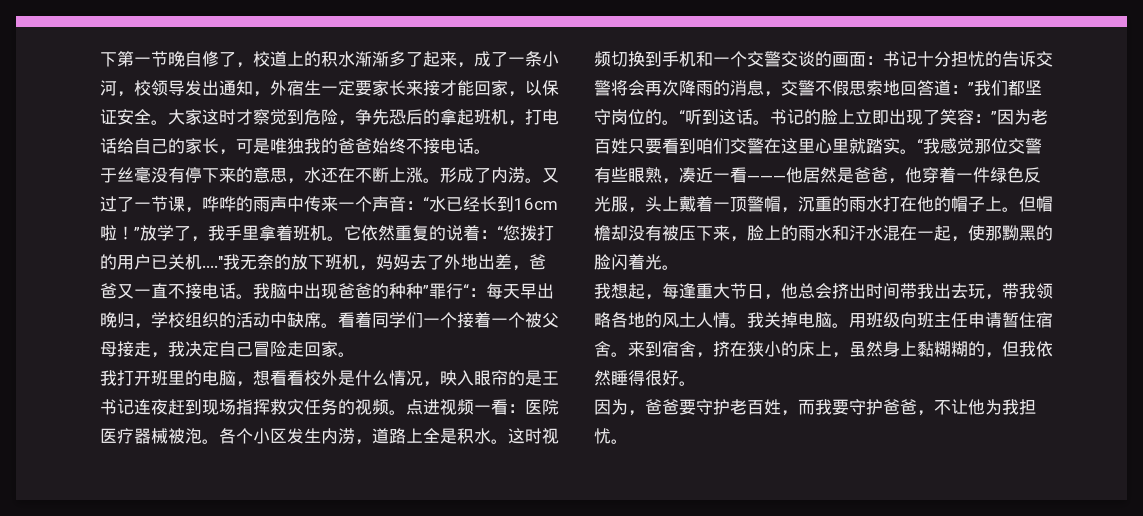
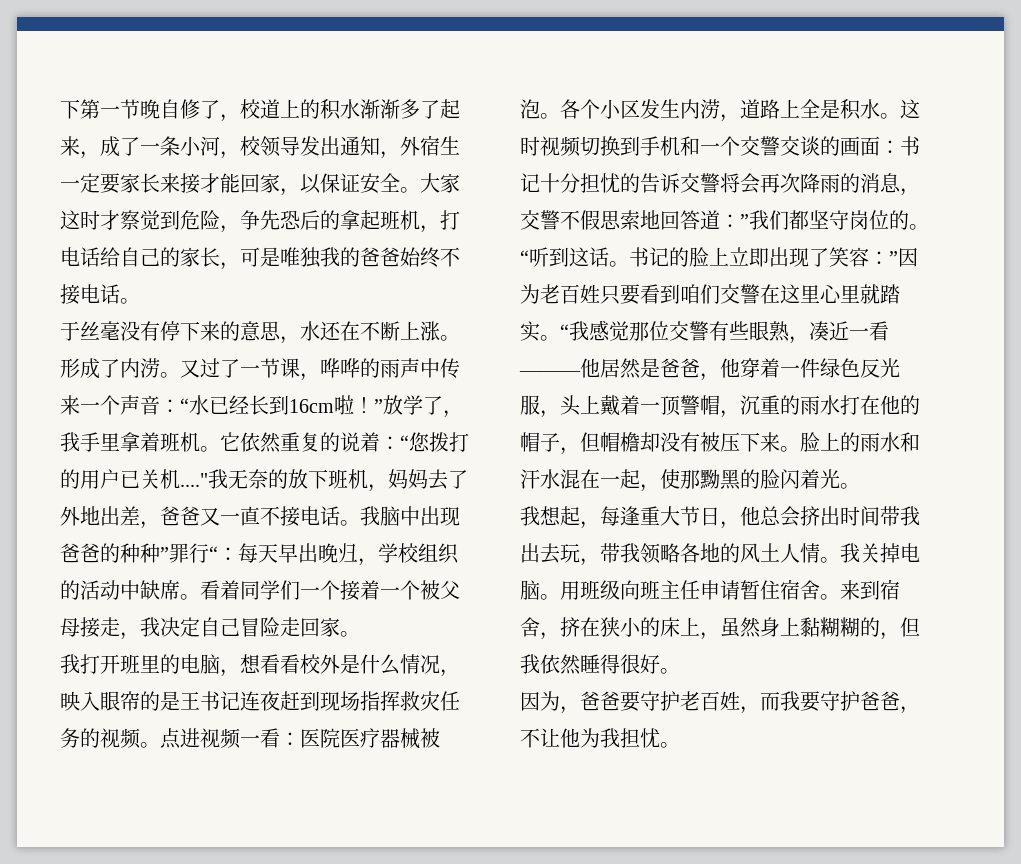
[985,196,1019,212] 上。 -> [560,447,580,455] ，
[730,236,747,242] ， -> [780,446,800,452] 。

